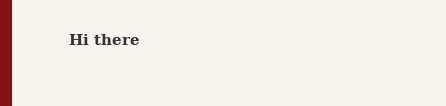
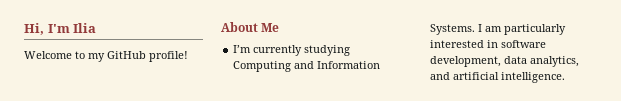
[69,34,140,45] Hi there -> [24,23,97,35] [24,51,188,62] [221,22,280,32] [233,45,351,56] [233,61,381,72] [430,24,567,35] [430,40,547,48] [430,56,580,67] [430,72,566,83] Hi, I'm Ilia // Welcome to my GitHub profile! // About Me // I’m currently studying Computing and Information Systems. I am particularly interested in software development, data analytics, and artificial intelligence.

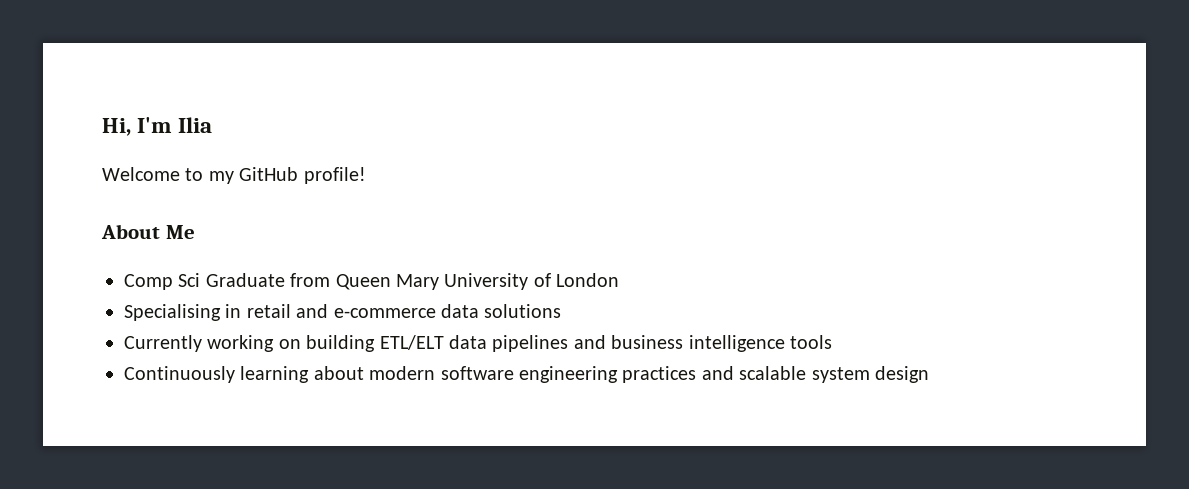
[233,45,351,56] [233,61,381,72] [430,24,567,35] [430,40,547,48] [430,56,580,67] [430,72,566,83] I’m currently studying Computing and Information Systems. I am particularly interested in software development, data analytics, and artificial intelligence. -> [124,273,620,290] [124,304,562,321] [124,335,832,352] [124,366,929,383] Comp Sci Graduate from Queen Mary University of London // Specialising in retail and e-commerce data solutions // Currently working on building ETL/ELT data pipelines and business intelligence tools // Continuously learning about modern software engineering practices and scalable system design

